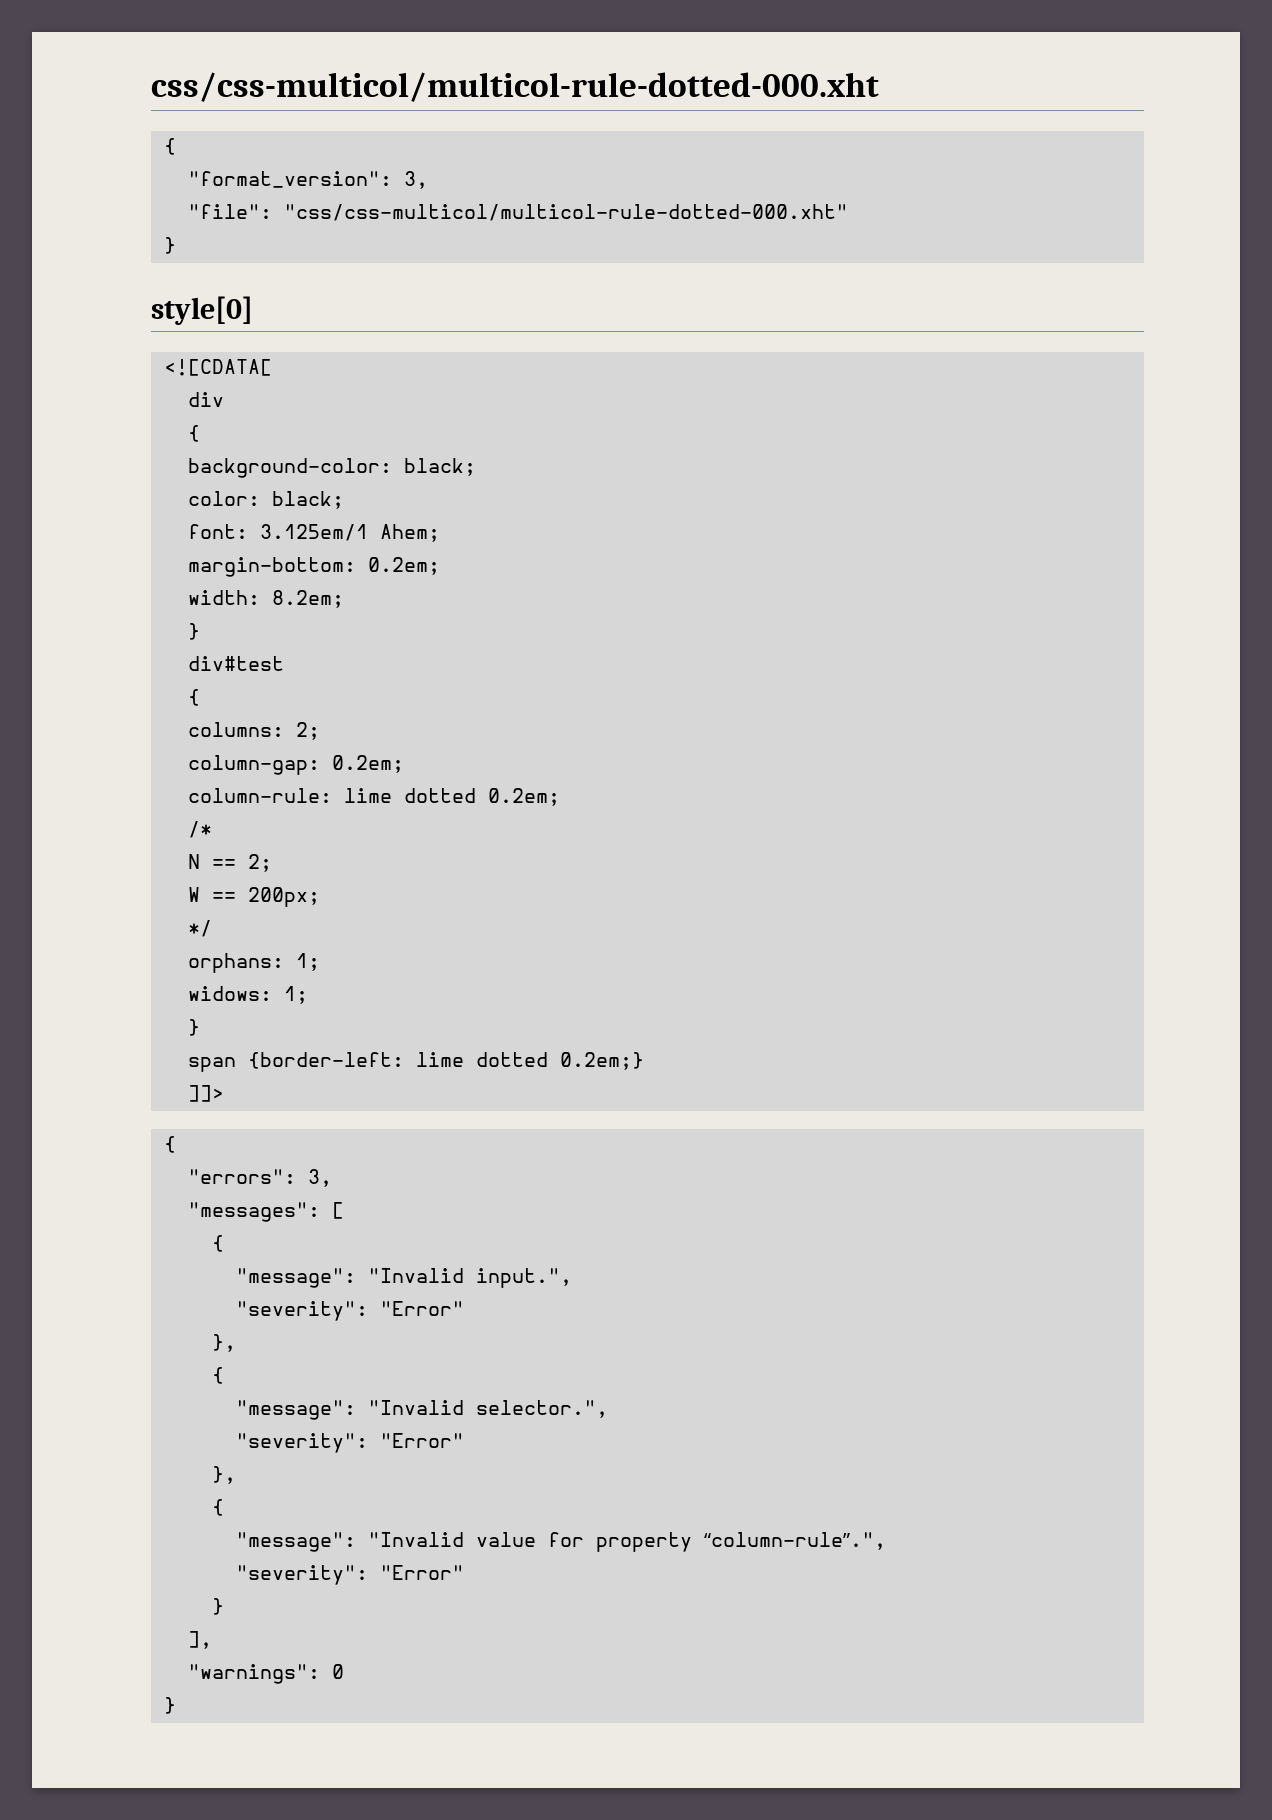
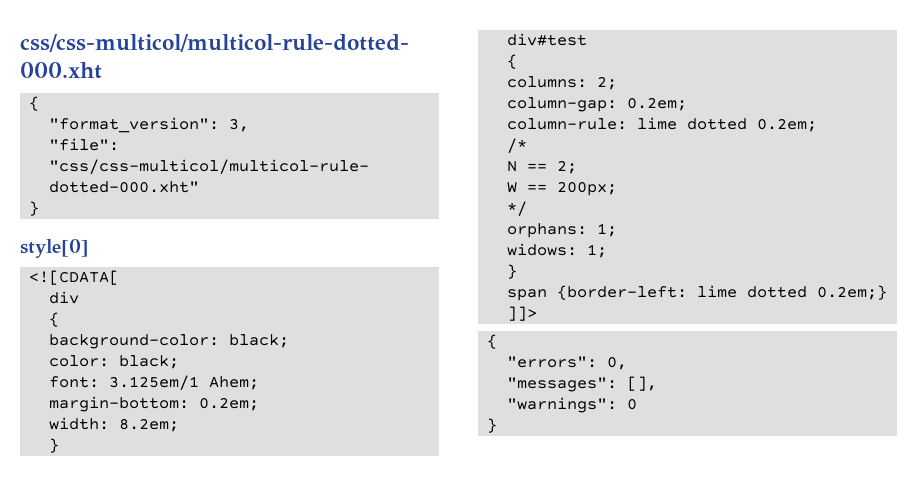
[308,1169,333,1187] 3, -> [607,356,628,370] 0,
[332,1202,345,1219] [212,1235,225,1252] [236,1268,573,1288] [236,1301,465,1321] [212,1334,237,1352] [212,1367,225,1384] [236,1400,609,1420] [236,1433,465,1453] [212,1466,237,1484] [212,1499,225,1516] [236,1532,887,1552] [236,1565,465,1585] [212,1598,225,1615] [188,1631,213,1649] [ // { // "message": "Invalid input.", // "severity": "Error" // }, // { // "message": "Invalid selector.", // "severity": "Error" // }, // { // "message": "Invalid value for property “column-rule”.", // "severity": "Error" // } // ], -> [627,376,658,391] [],

